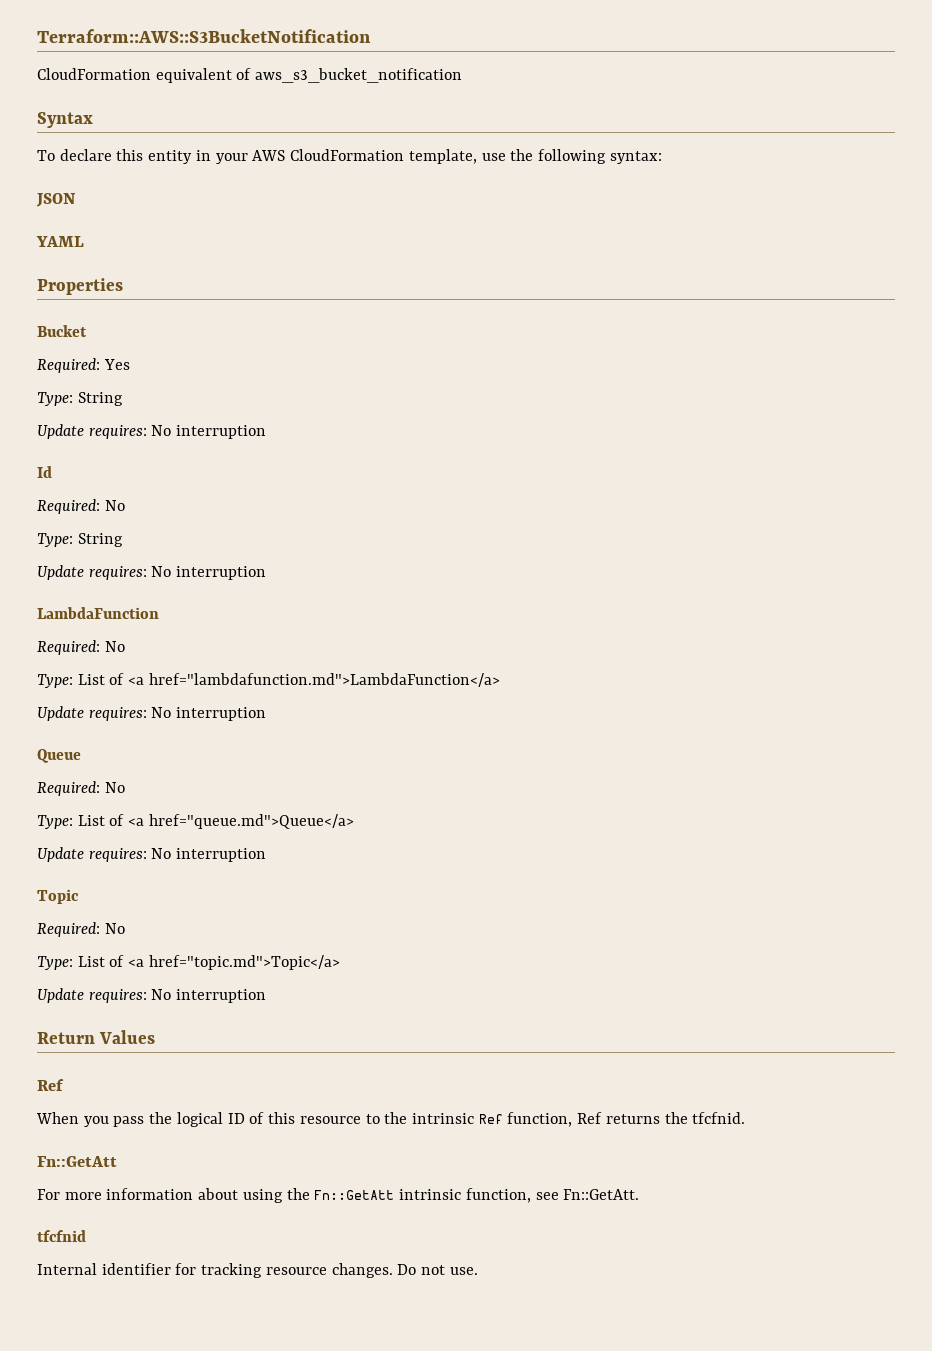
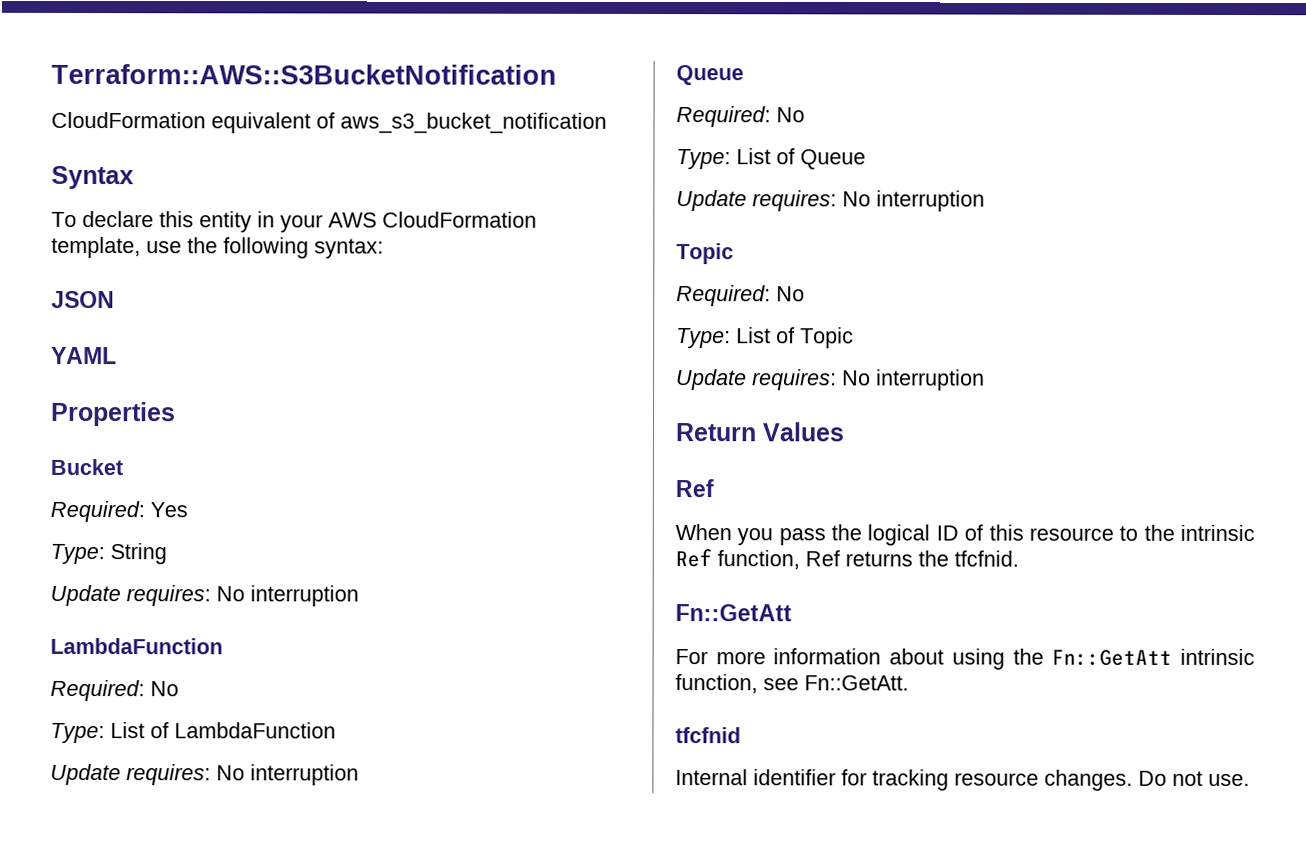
[37,466,52,478] [37,499,125,514] [37,533,123,547] [37,565,267,580] // Id // Required: No // Type: String // Update requires: No interruption -> (359, 596) none
[128,673,500,687] <a href="lambdafunction.md">LambdaFunction</a> -> [174,722,336,739] LambdaFunction
[128,814,354,829] <a href="queue.md">Queue</a> -> [800,149,866,170] Queue
[128,955,340,970] <a href="topic.md">Topic</a> -> [800,327,854,349] Topic

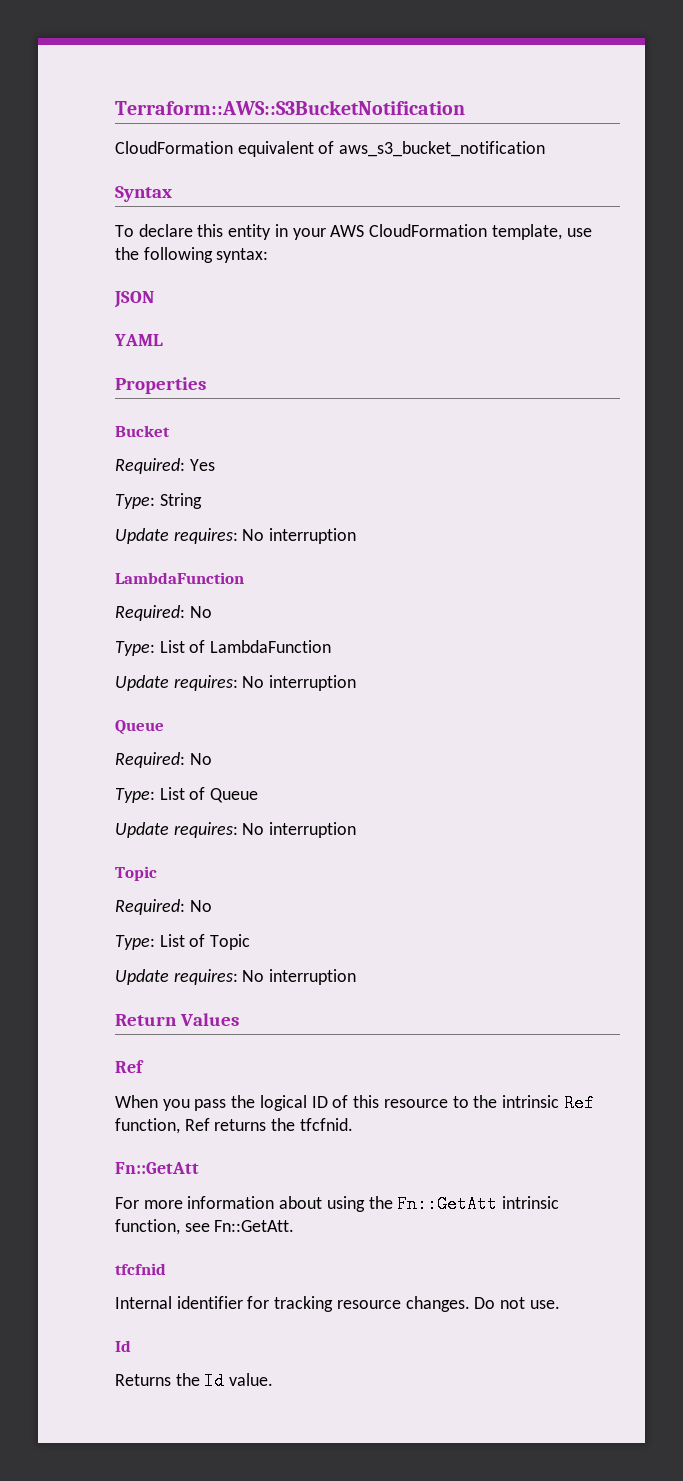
(1250, 780) none -> [115,1340,131,1352] [115,1372,274,1390] // Id // Returns the Id value.

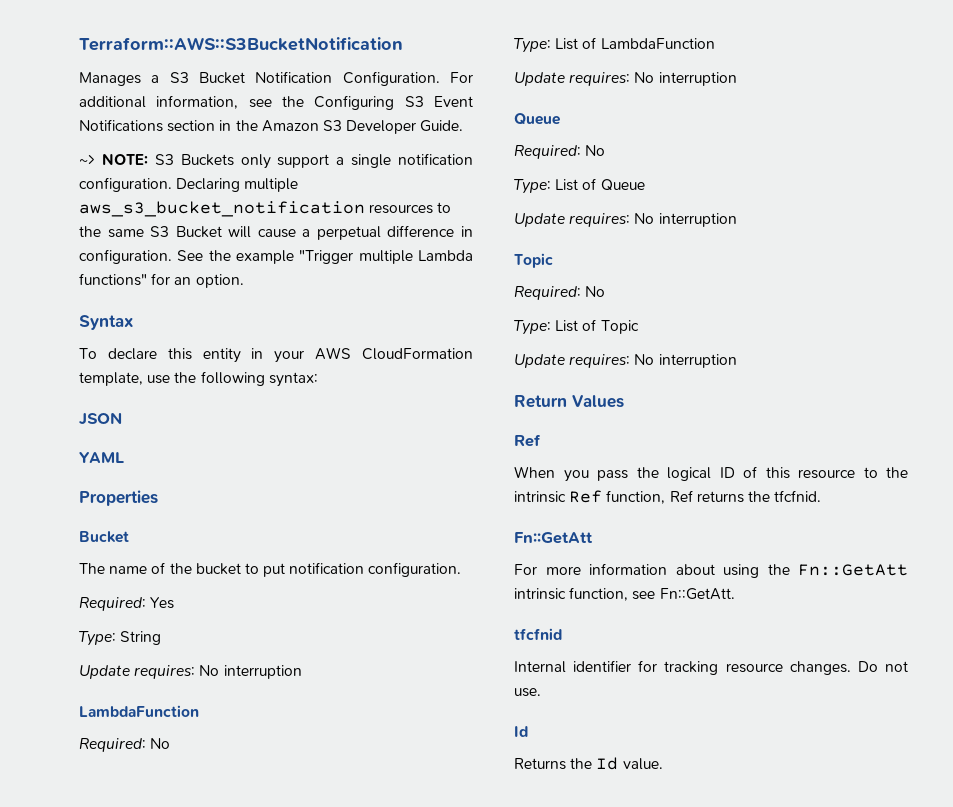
[115,141,546,157] CloudFormation equivalent of aws_s3_bucket_notification -> [79,71,473,86] [79,95,473,110] [79,119,464,134] [79,153,473,169] [79,177,299,192] [79,201,452,217] [79,225,473,240] [79,249,473,264] [79,273,244,288] Manages a S3 Bucket Notification Configuration. For additional information, see the Configuring S3 Event Notifications section in the Amazon S3 Developer Guide. // ~> NOTE: S3 Buckets only support a single notification configuration. Declaring multiple aws_s3_bucket_notification resources to the same S3 Bucket will cause a perpetual difference in configuration. See the example "Trigger multiple Lambda functions" for an option.
(170, 431) none -> [79,562,462,577] // The name of the bucket to put notification configuration.

